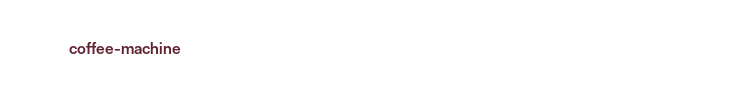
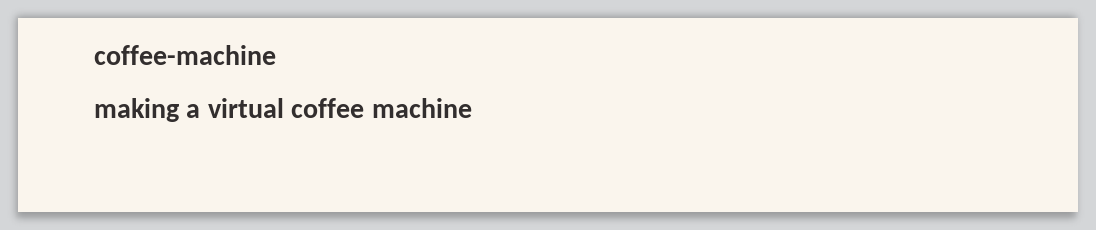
(181, 48) none -> [94,98,472,122] // making a virtual coffee machine

